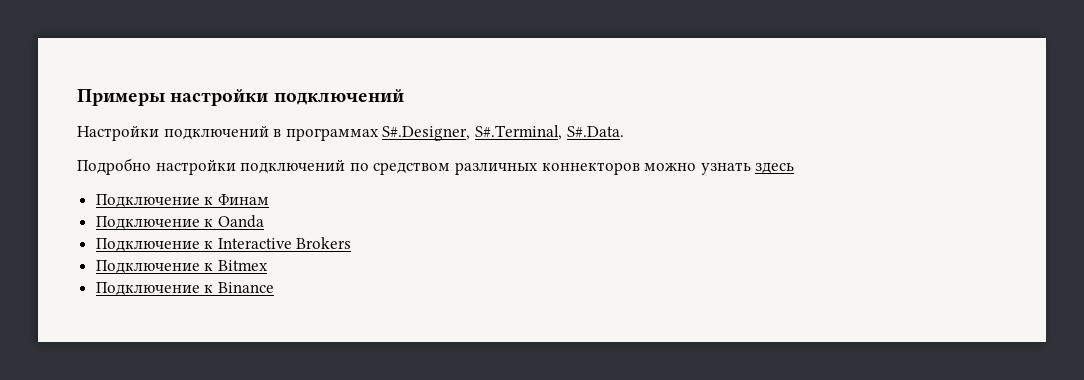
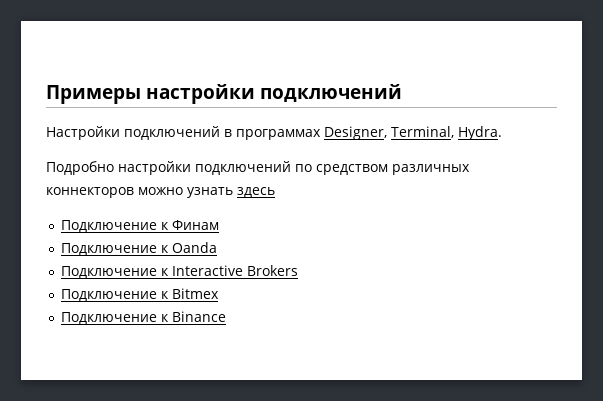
[382,125,624,141] S#.Designer, S#.Terminal, S#.Data. -> [324,126,502,140] Designer, Terminal, Hydra.

